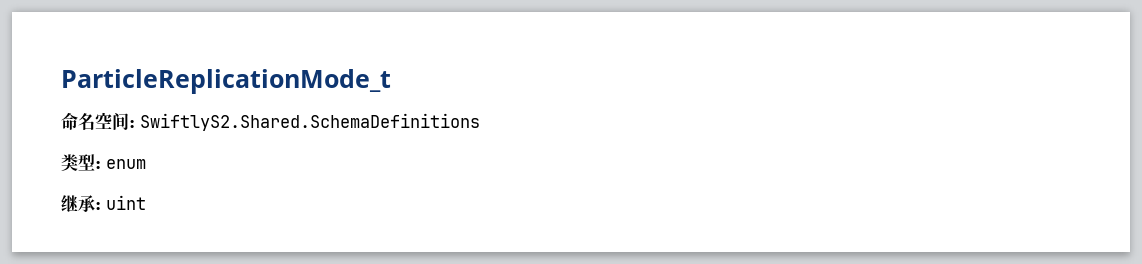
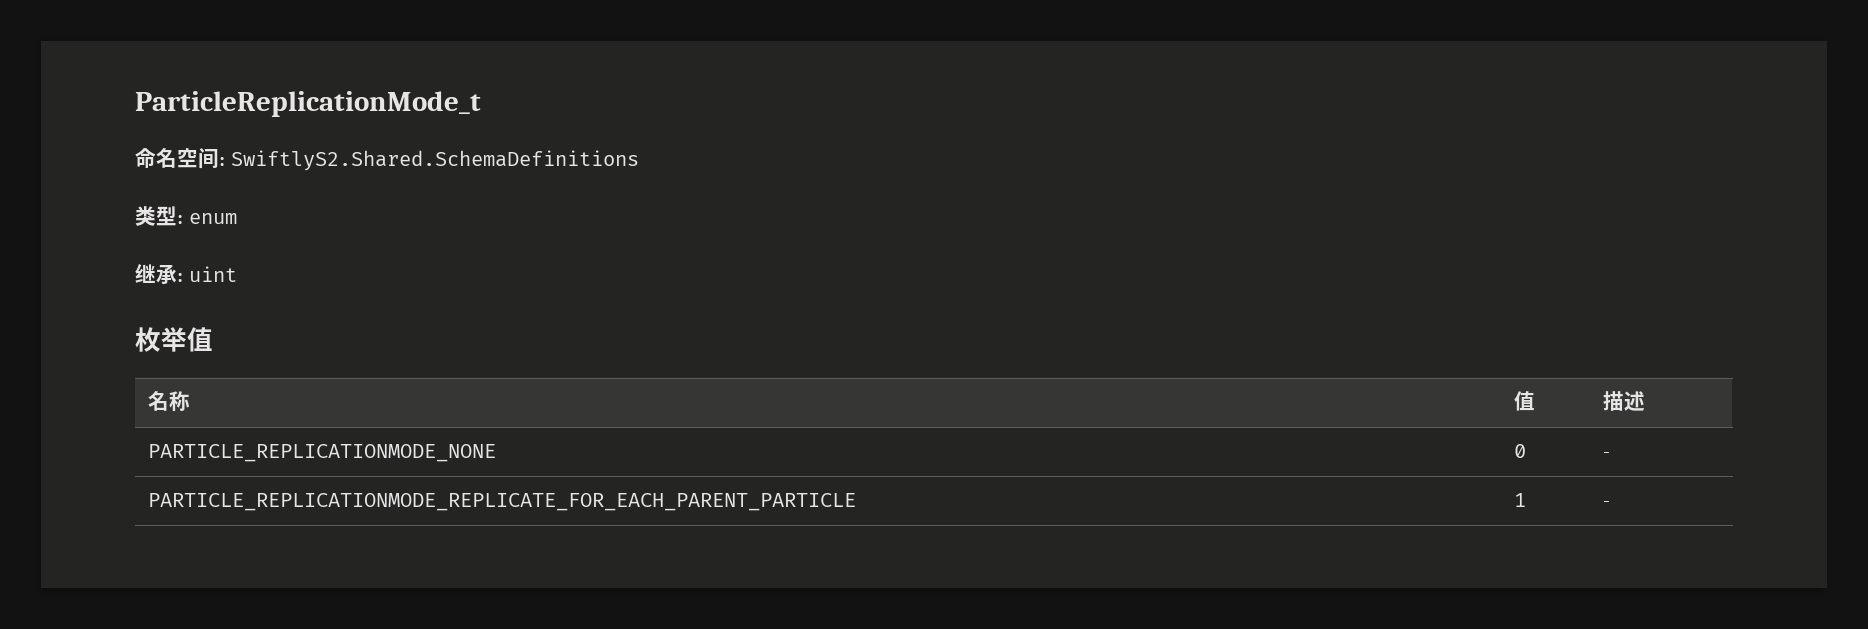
(146, 202) none -> [135,327,213,352] [148,391,191,412] [1514,391,1536,411] [1603,391,1646,411] [148,444,497,462] [1514,444,1527,458] [1603,452,1611,458] [148,493,857,511] [1514,493,1527,507] [1603,501,1611,507] // 枚举值 // 名称 | 值 | 描述 // PARTICLE_REPLICATIONMODE_NONE | 0 | - // PARTICLE_REPLICATIONMODE_REPLICATE_FOR_EACH_PARENT_PARTICLE | 1 | -

